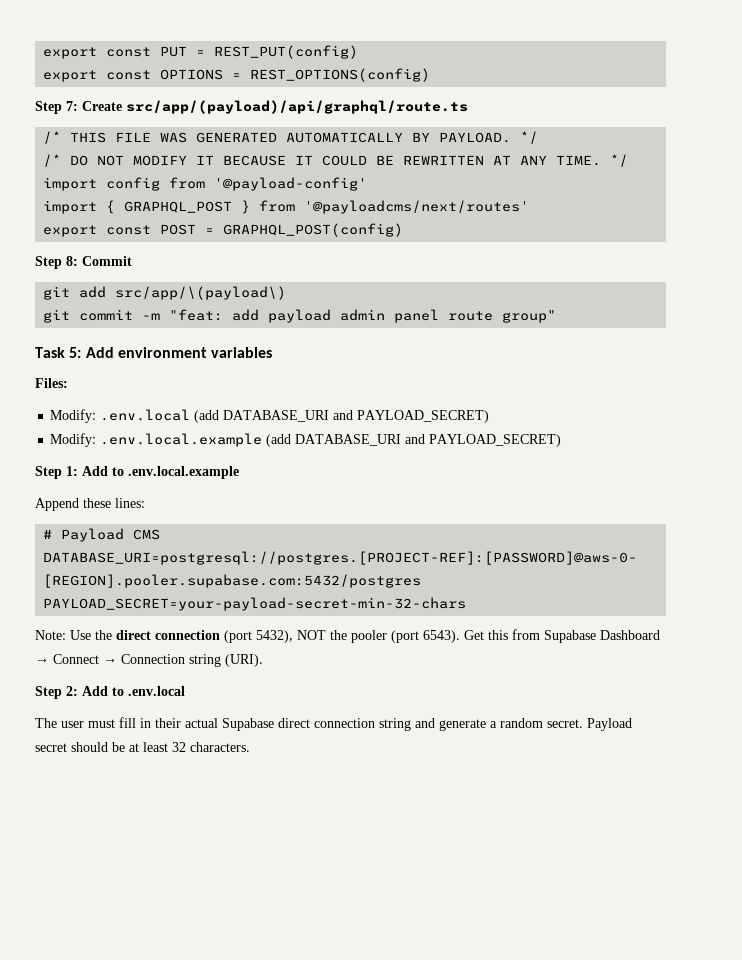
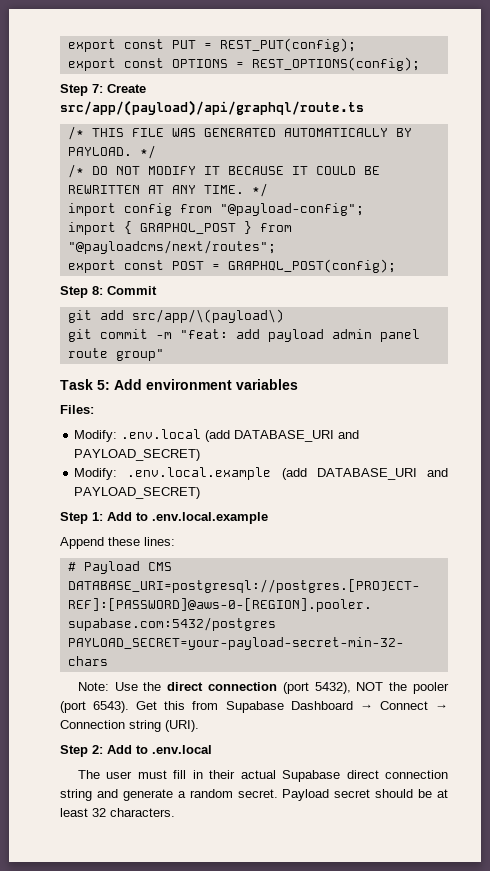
[214,45,359,59] REST_PUT(config) -> [219,38,356,52] REST_PUT(config);
[250,68,431,82] REST_OPTIONS(config) -> [251,57,420,71] REST_OPTIONS(config);
[214,177,368,191] '@payload-config' -> [219,203,364,216] "@payload-config";
[304,200,530,214] '@payloadcms/next/routes' -> [67,240,276,254] "@payloadcms/next/routes";
[223,223,404,237] GRAPHQL_POST(config) -> [227,259,396,273] GRAPHQL_POST(config);

